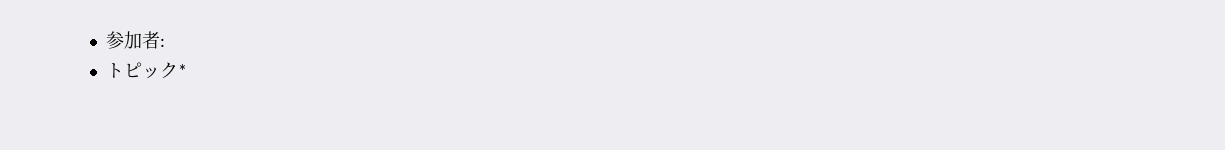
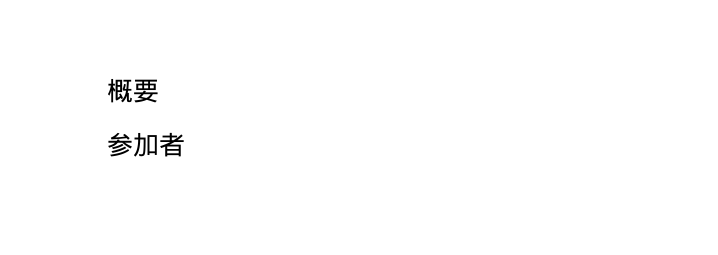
[105,31,165,49] [105,62,187,79] 参加者: // トピック* -> [107,78,159,103] [107,132,185,157] 概要 // 参加者

